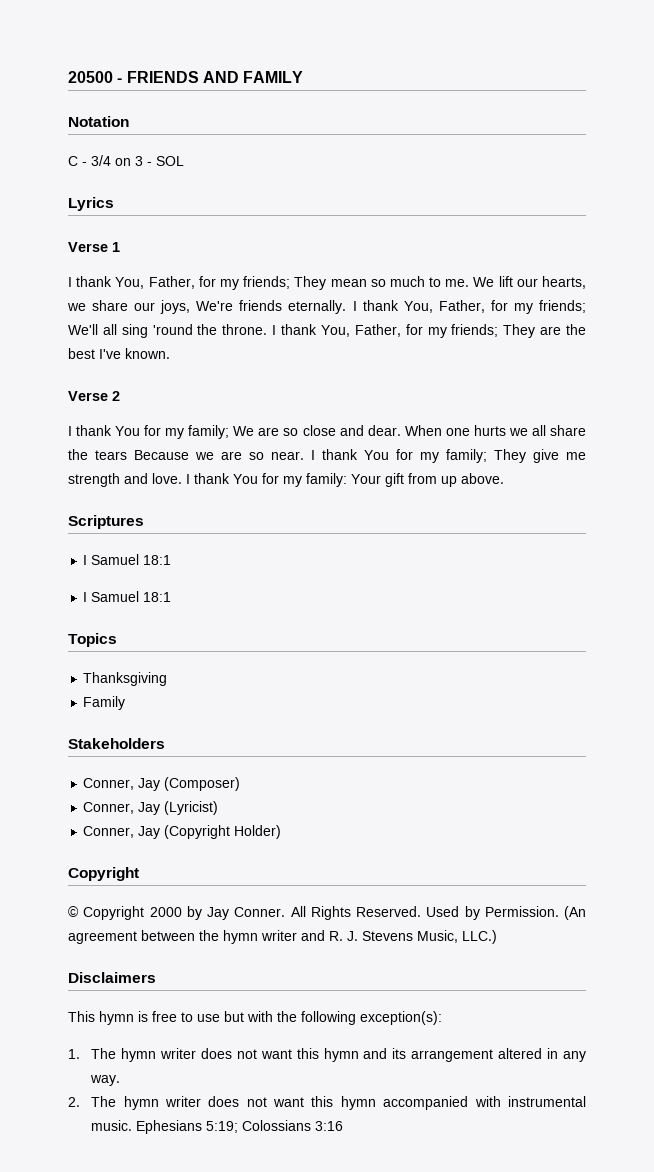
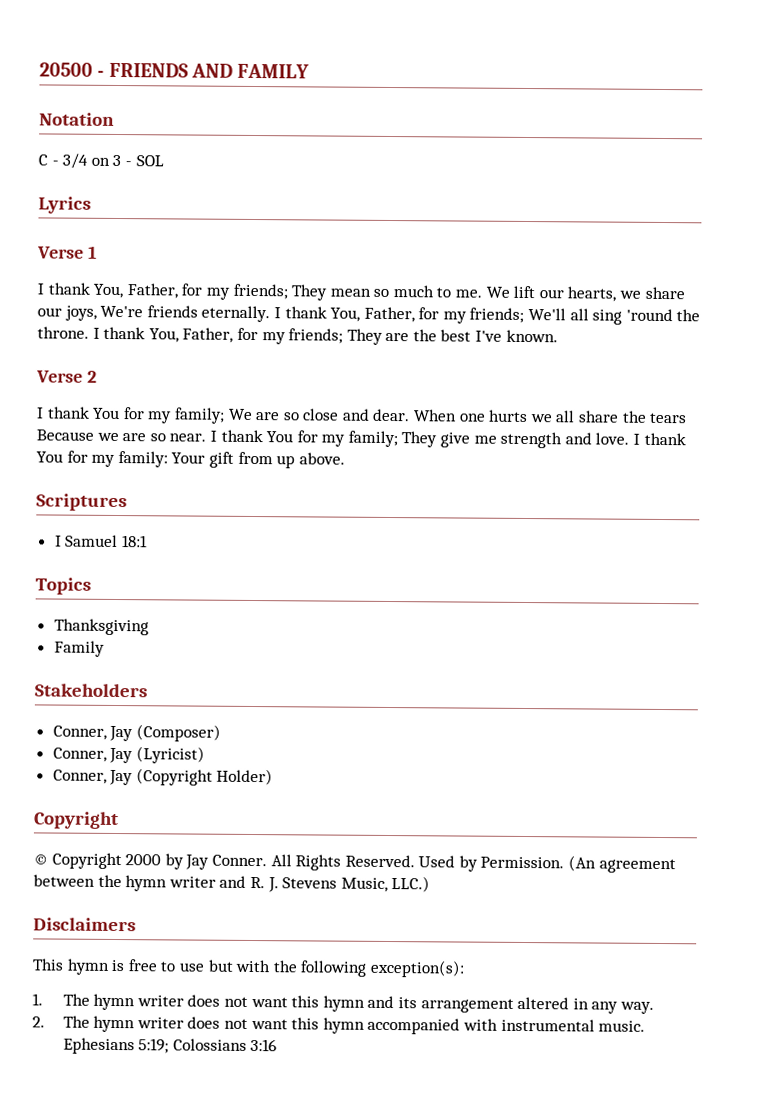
[83,591,172,602] // I Samuel 18:1 -> (148, 541) none

